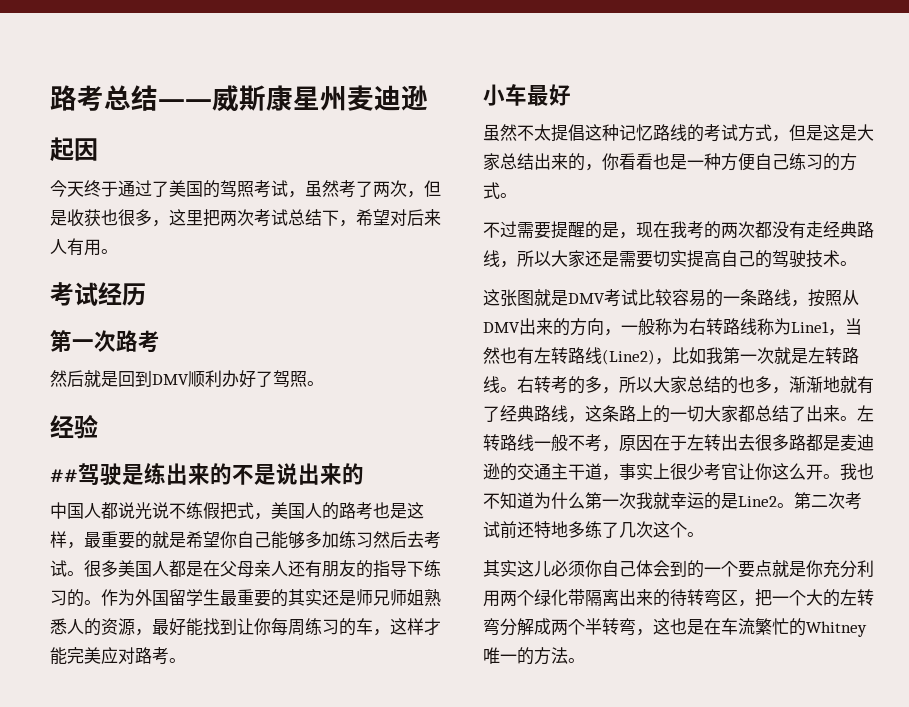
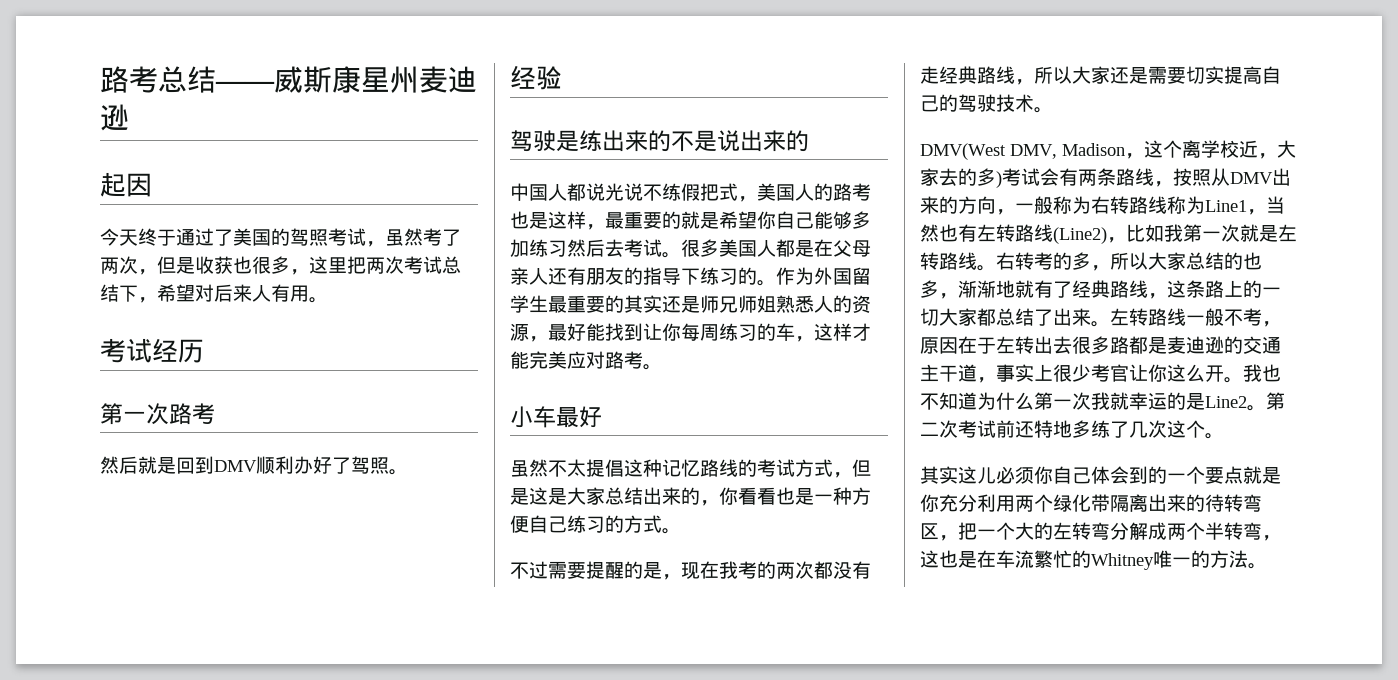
[50,469,78,483] ## -> (562, 78) none
[483,289,740,307] 这张图就是DMV考试比较容易的一 -> [920,140,1296,160] [920,168,1097,188] DMV(West DMV, Madison，这个离学校近，大家去的多)考试会有两

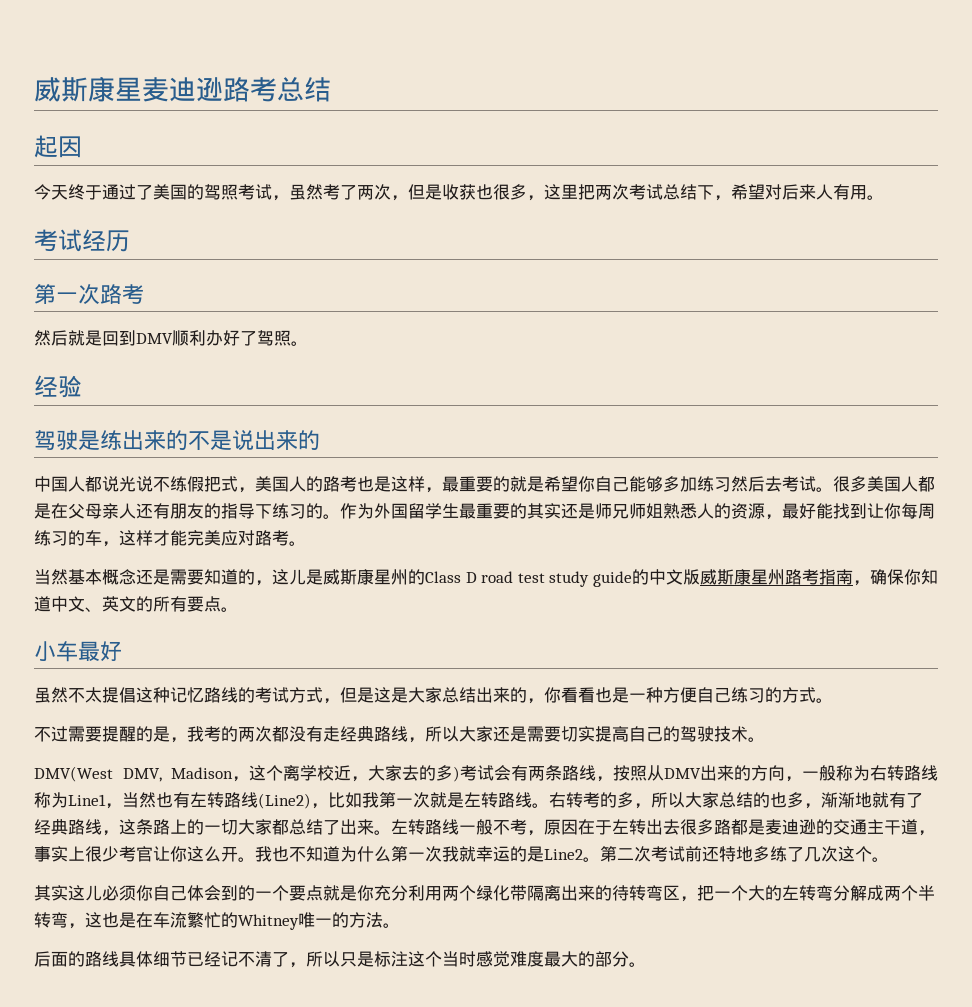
(100, 79) none -> [34,76,223,102] 威斯康星麦迪逊
[215,66,477,93] [100,104,129,131] ——威斯康星州麦迪逊 -> (331, 89) none
(662, 367) none -> [34,569,938,587] [34,596,238,612] // 当然基本概念还是需要知道的，这儿是威斯康星州的Class D road test study guide的中文版威斯康星州路考指南，确保你知道中文、英文的所有要点。
[681,561,719,579] 现在 -> (187, 740) none
(1267, 566) none -> [34,951,646,968] // 后面的路线具体细节已经记不清了，所以只是标注这个当时感觉难度最大的部分。

